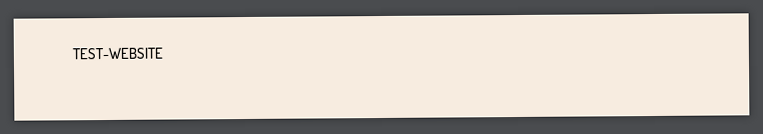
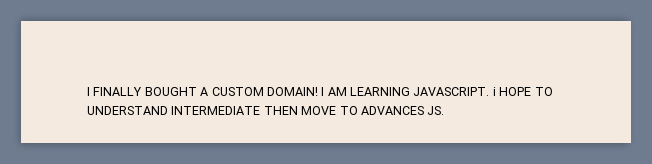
[72,47,163,60] TEST-WEBSITE -> [87,87,553,96] [87,106,445,115] I FINALLY BOUGHT A CUSTOM DOMAIN! I AM LEARNING JAVASCRIPT. i HOPE TO UNDERSTAND INTERMEDIATE THEN MOVE TO ADVANCES JS.

